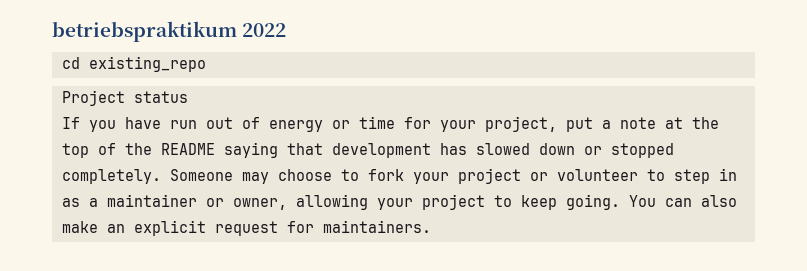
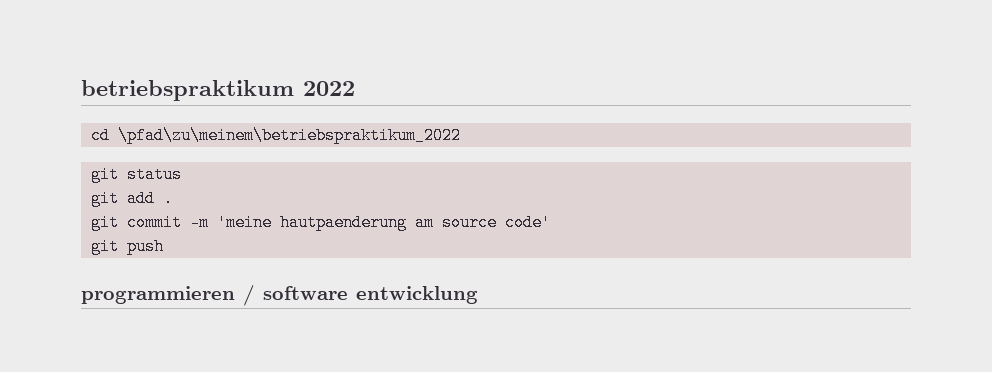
[88,56,206,72] [61,90,125,106] existing_repo // Project -> [117,127,461,144] [90,166,119,183] \pfad\zu\meinem\betriebspraktikum_2022 // git
[61,116,719,132] [61,142,674,158] [61,168,737,184] [61,194,737,210] [61,220,431,236] If you have run out of energy or time for your project, put a note at the top of the README saying that development has slowed down or stopped completely. Someone may choose to fork your project or volunteer to step in as a maintainer or owner, allowing your project to keep going. You can also make an explicit request for maintainers. -> [90,190,173,207] [90,214,551,231] [90,238,164,255] [81,285,478,306] git add . // git commit -m 'meine hautpaenderung am source code' // git push // programmieren / software entwicklung

